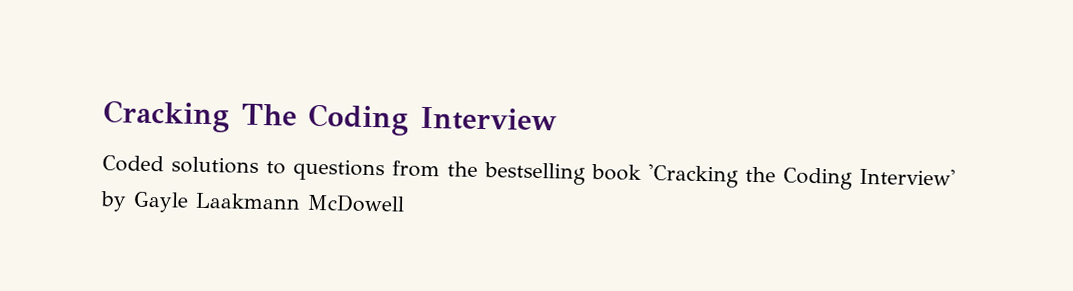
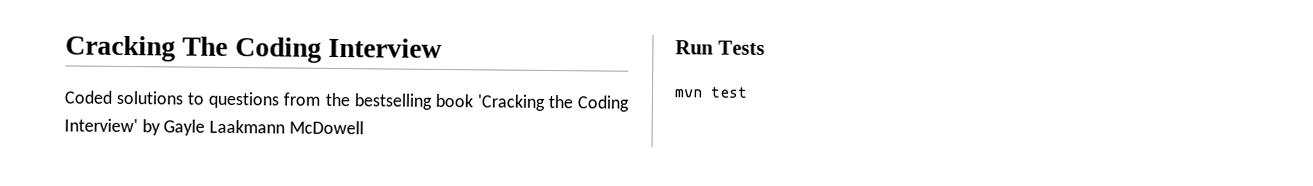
(405, 203) none -> [675,40,765,56] [674,86,748,98] // Run Tests // mvn test

